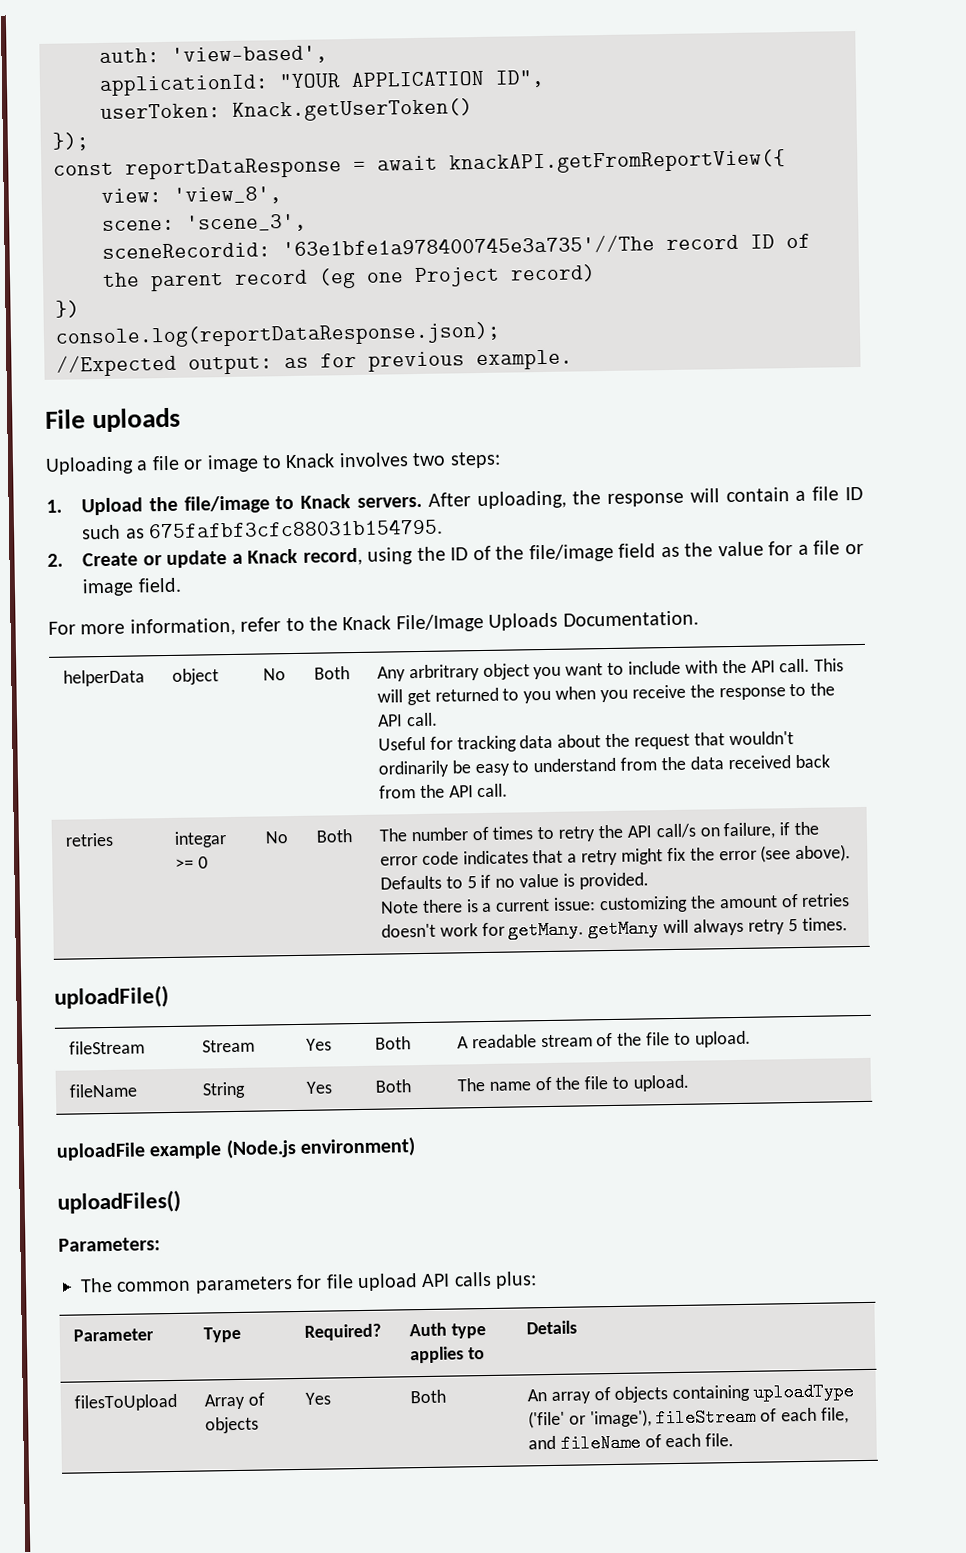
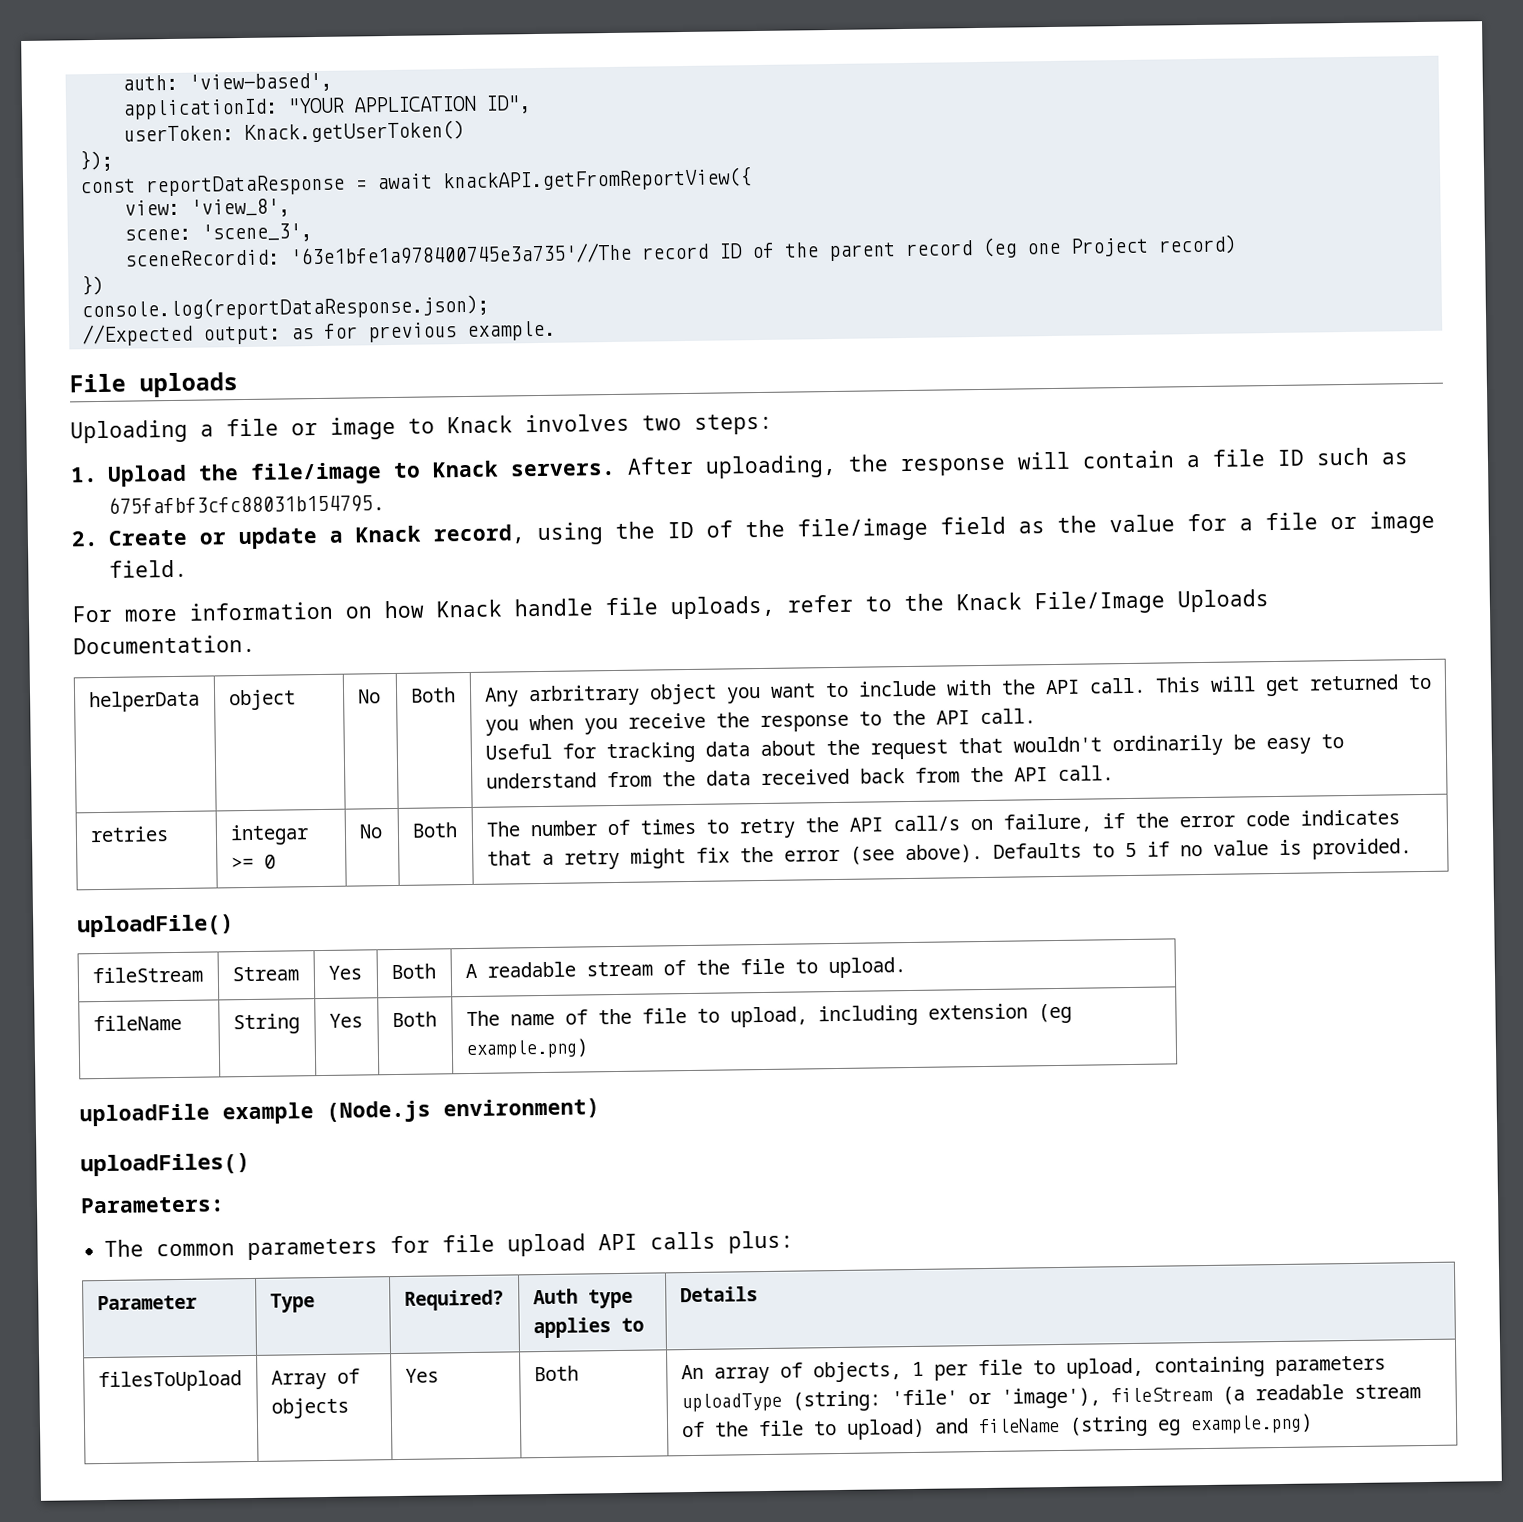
[129,617,236,637] information, -> [189,595,776,621] information on how Knack handle file uploads,
[379,893,851,914] [380,917,848,940] // Note there is a current issue: customizing the amount of retries doesn't work for getMany. getMany will always retry 5 times. -> (1412, 849) none
[633,1074,691,1092] upload. -> [729,1003,1072,1028] [465,1038,589,1060] upload, including extension (eg example.png)
[614,1382,855,1403] [527,1407,850,1429] [527,1433,735,1453] objects containing uploadType ('file' or 'image'), fileStream of each file, and fileName of each file. -> [812,1355,1386,1383] [680,1384,1421,1413] [680,1413,1313,1440] objects, 1 per file to upload, containing parameters uploadType (string: 'file' or 'image'), fileStream (a readable stream of the file to upload) and fileName (string eg example.png)

